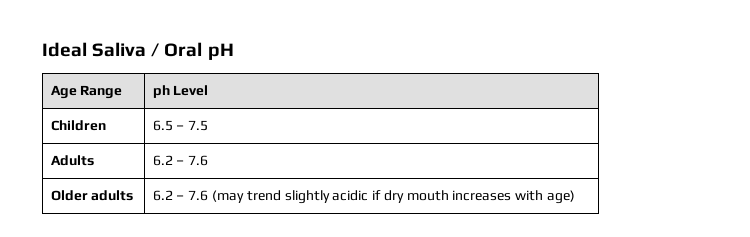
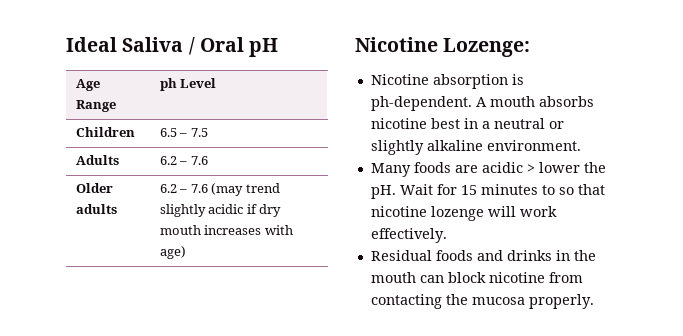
(575, 197) none -> [355,37,531,57] [370,74,524,89] [370,96,594,111] [370,118,564,129] [370,140,581,155] [370,162,606,177] [370,184,605,199] [370,206,557,221] [370,228,447,243] [370,250,596,261] [370,272,583,283] [370,294,594,309] // Nicotine Lozenge: // Nicotine absorption is ph-dependent. A mouth absorbs nicotine best in a neutral or slightly alkaline environment. // Many foods are acidic > lower the pH. Wait for 15 minutes to so that nicotine lozenge will work effectively. // Residual foods and drinks in the mouth can block nicotine from contacting the mucosa properly.

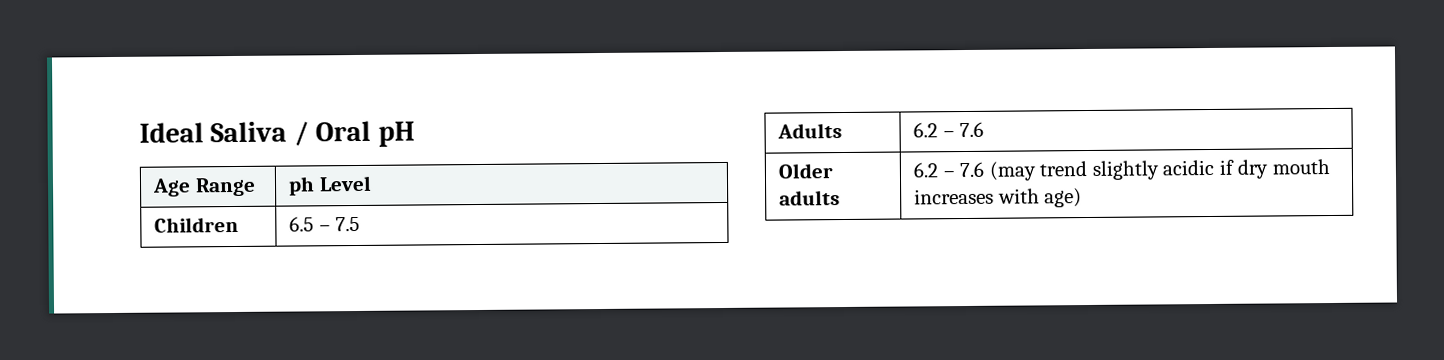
[355,37,531,57] [370,74,524,89] [370,96,594,111] [370,118,564,129] [370,140,581,155] [370,162,606,177] [370,184,605,199] [370,206,557,221] [370,228,447,243] [370,250,596,261] [370,272,583,283] [370,294,594,309] // Nicotine Lozenge: // Nicotine absorption is ph-dependent. A mouth absorbs nicotine best in a neutral or slightly alkaline environment. // Many foods are acidic > lower the pH. Wait for 15 minutes to so that nicotine lozenge will work effectively. // Residual foods and drinks in the mouth can block nicotine from contacting the mucosa properly. -> (1083, 198) none

